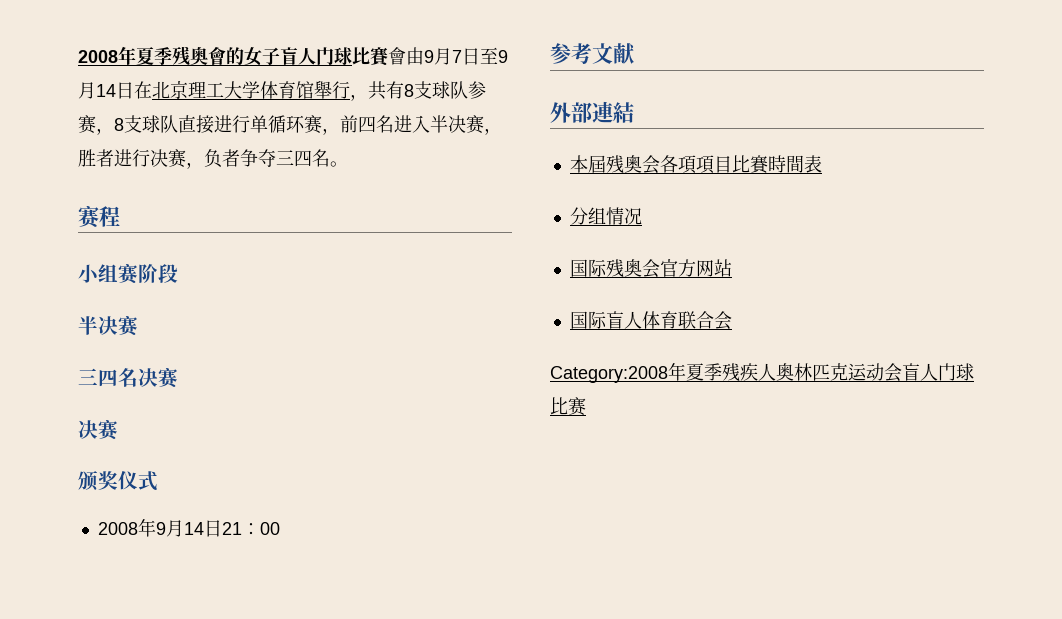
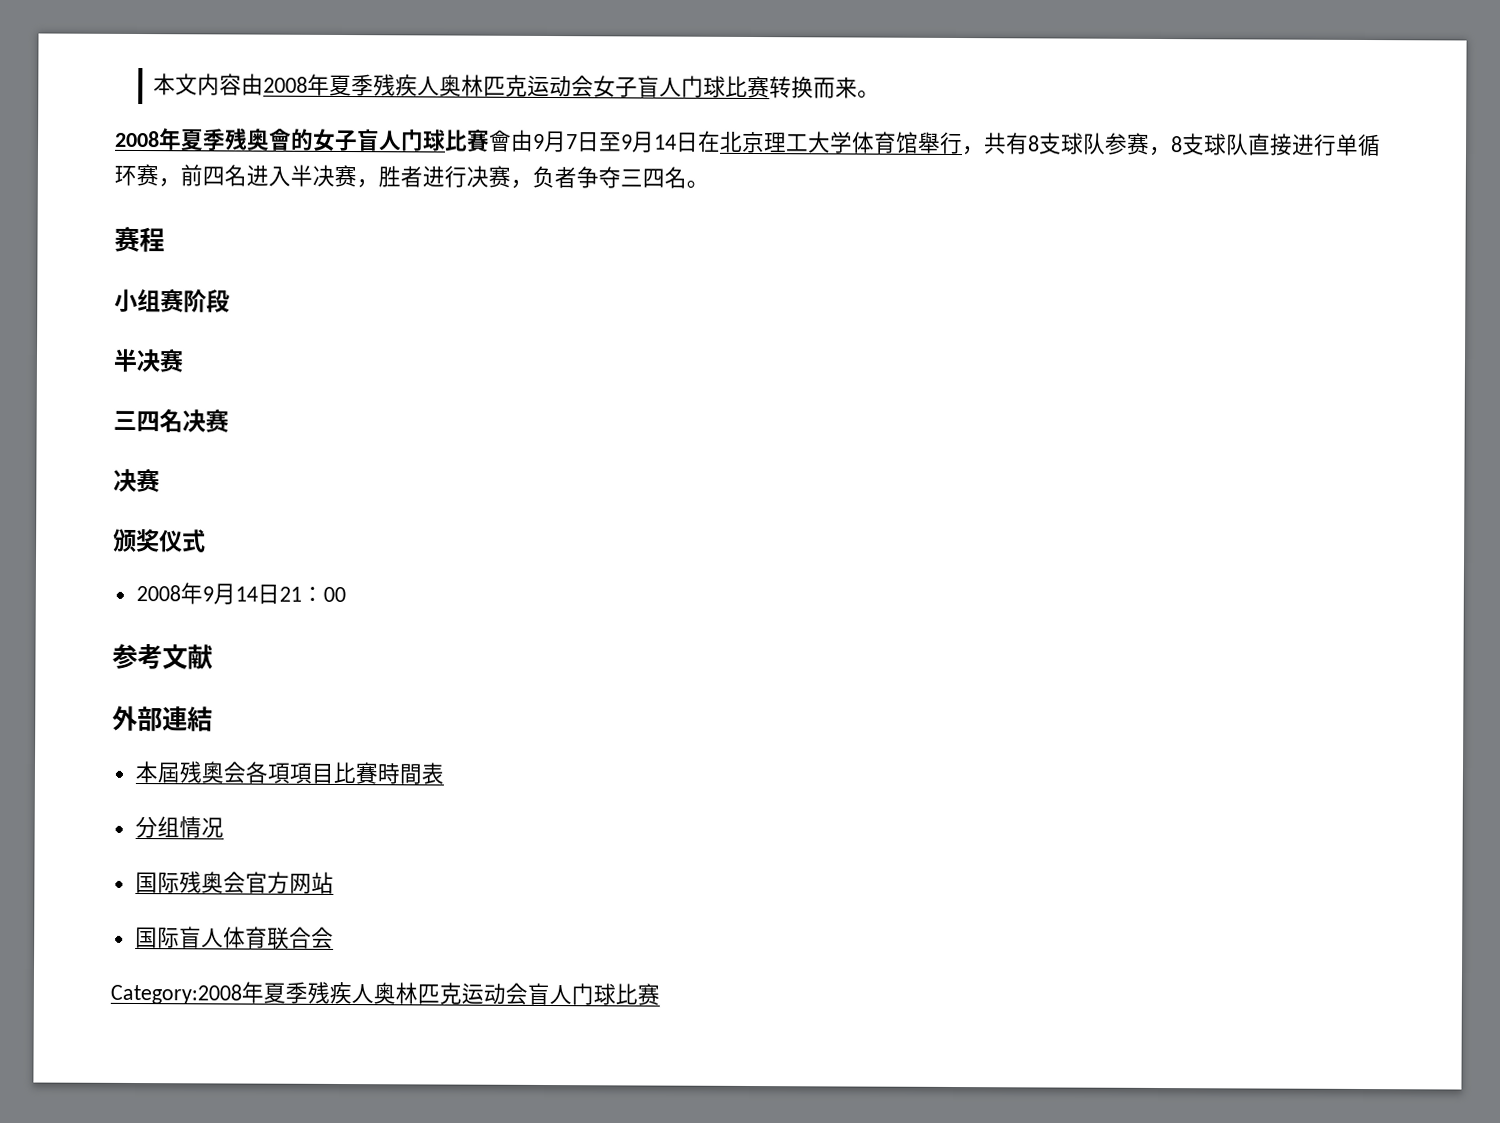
(78, 56) none -> [153,73,881,99] 本文内容由2008年夏季残疾人奥林匹克运动会女子盲人门球比赛转换而来。 //

